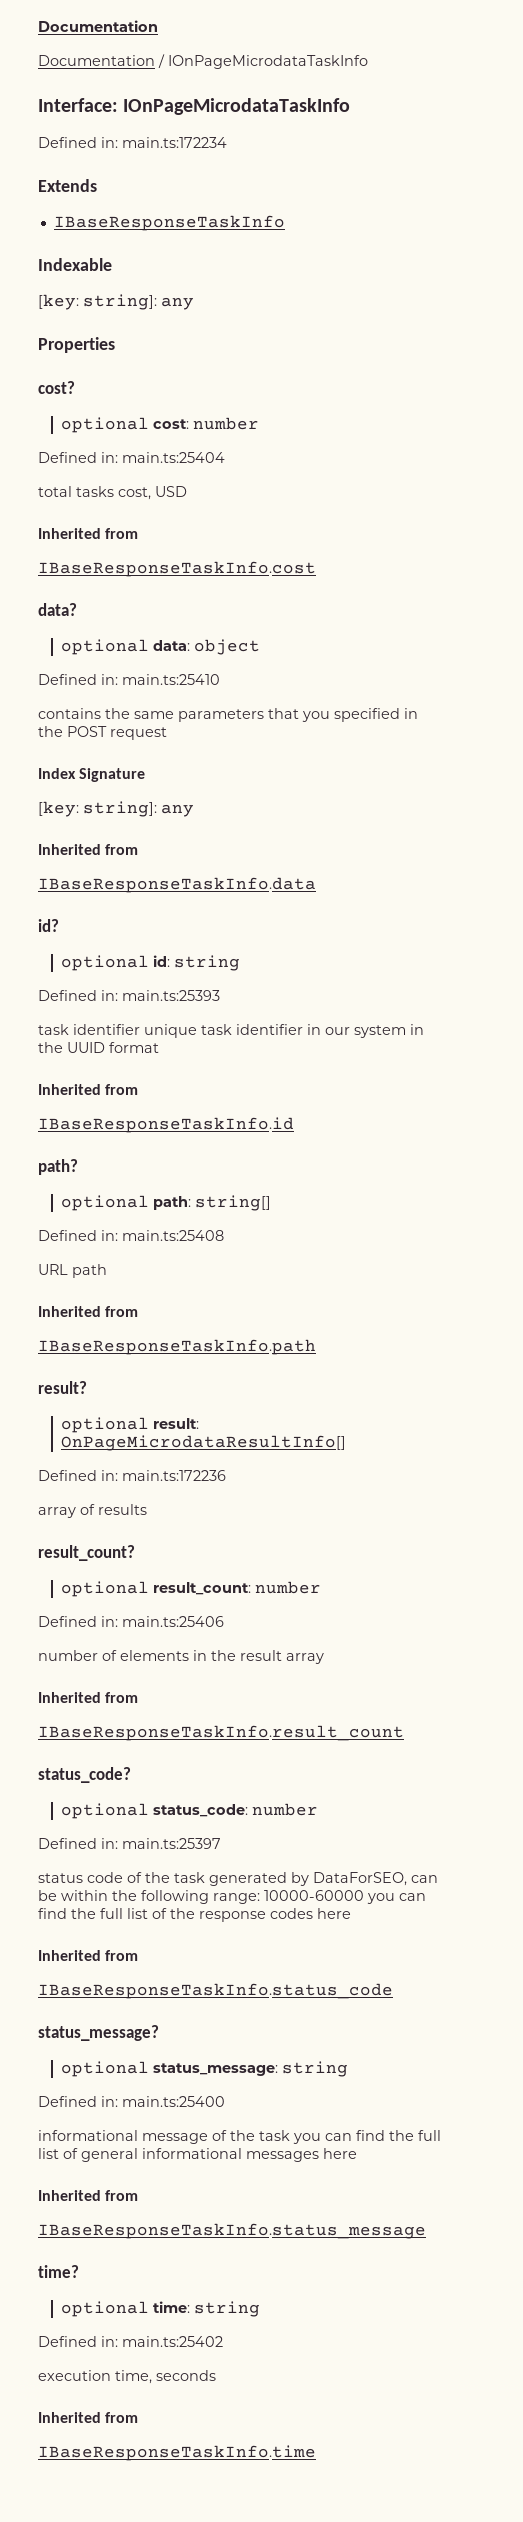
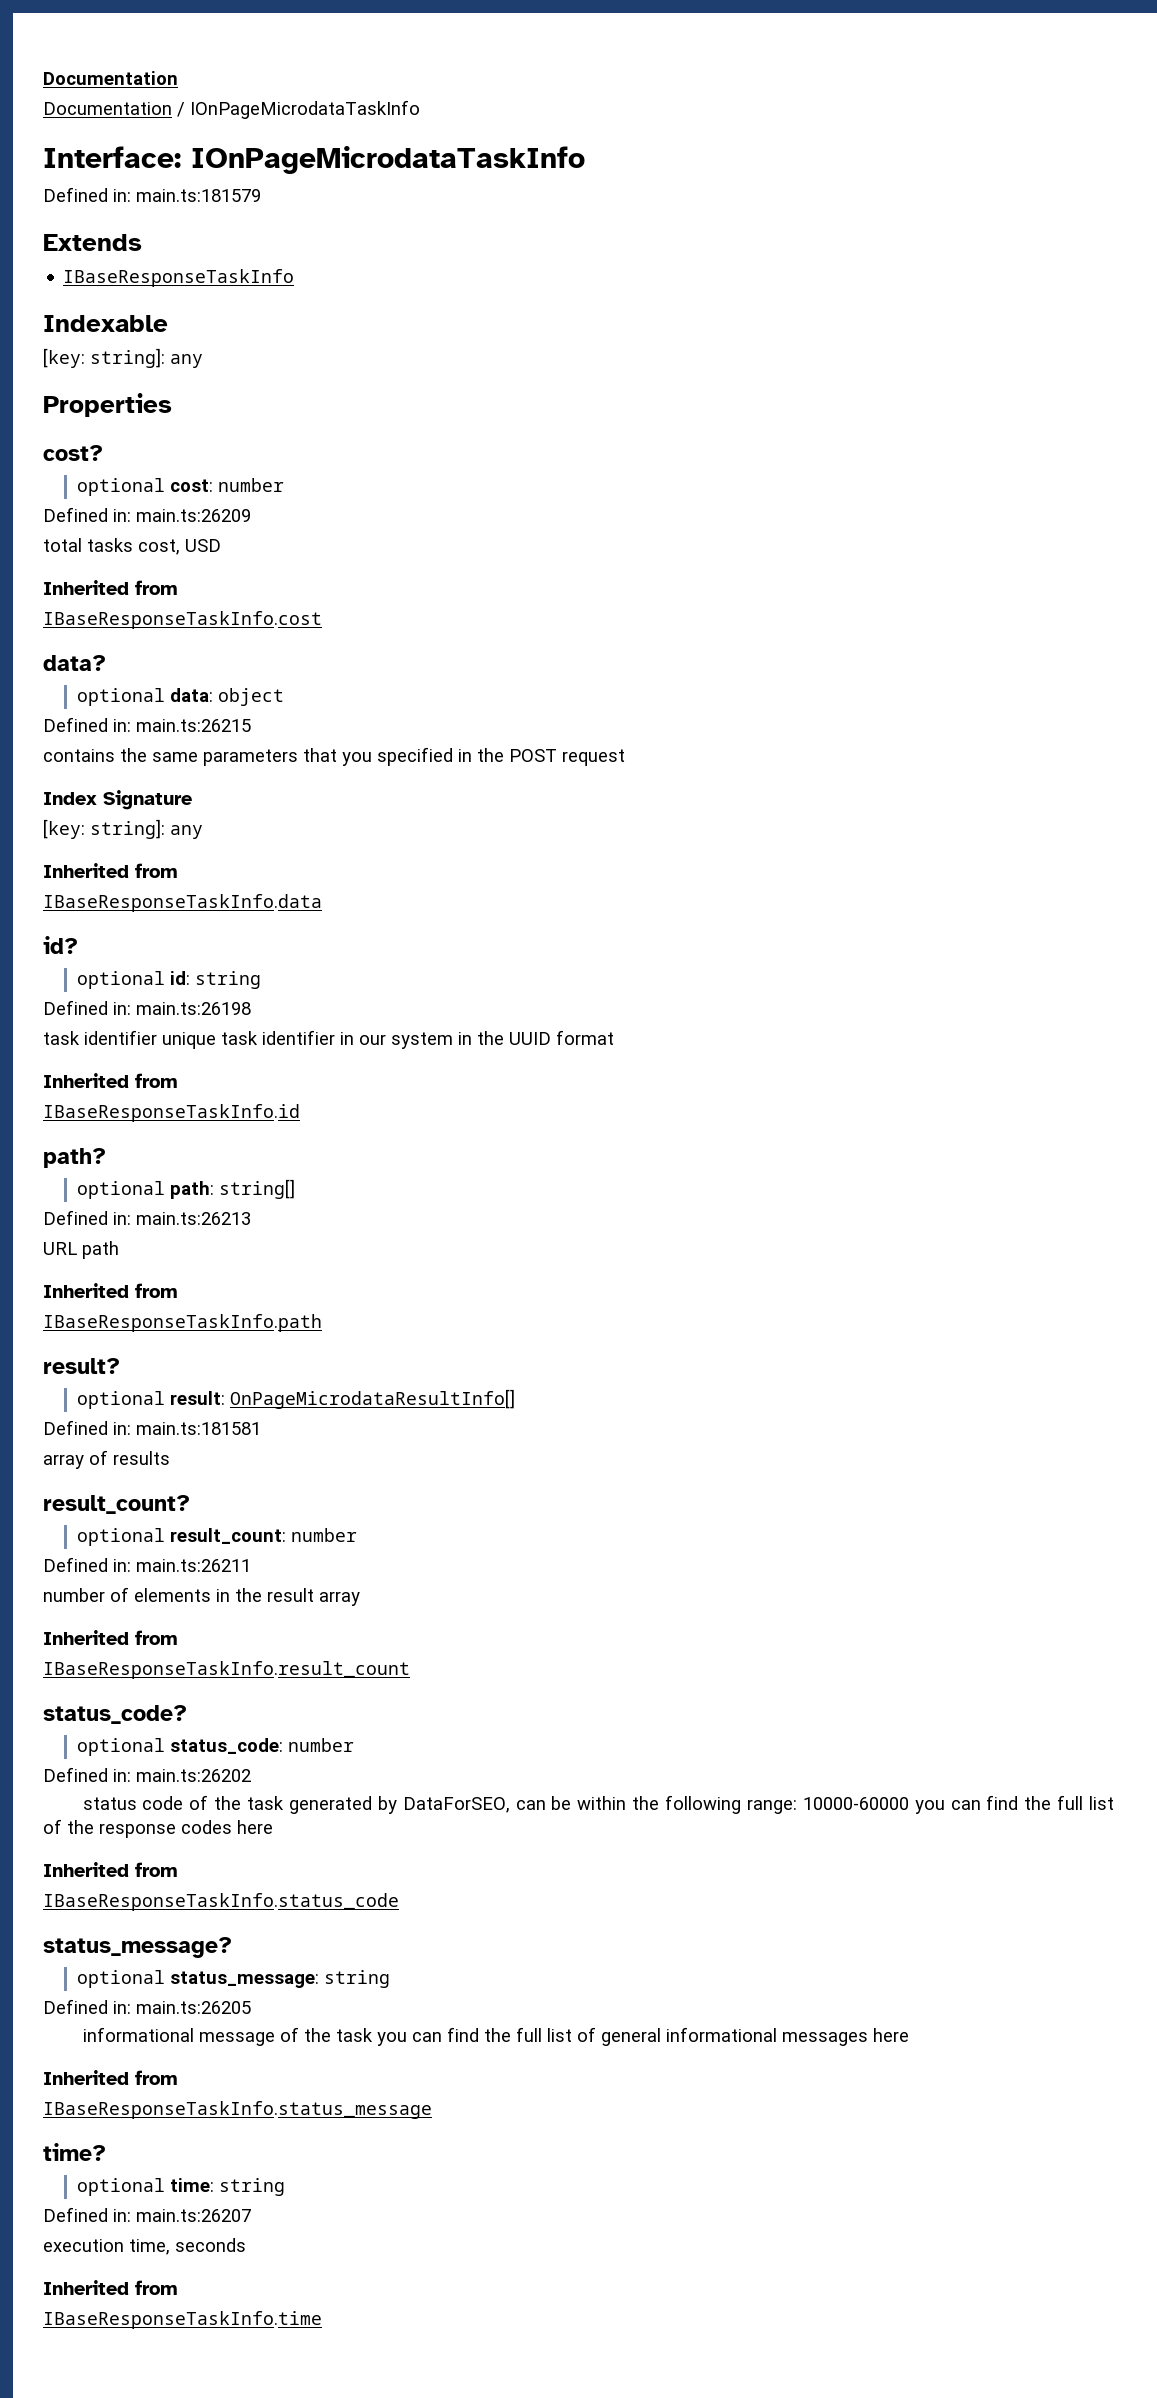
[122,137,227,148] main.ts:172234 -> [136,189,261,202] main.ts:181579
[122,452,225,463] main.ts:25404 -> [136,509,251,522] main.ts:26209
[122,674,220,685] main.ts:25410 -> [136,719,251,732] main.ts:26215
[122,990,220,1001] main.ts:25393 -> [136,1002,251,1015] main.ts:26198
[122,1230,224,1241] main.ts:25408 -> [136,1212,251,1225] main.ts:26213
[122,1470,226,1481] main.ts:172236 -> [136,1422,261,1435] main.ts:181581
[122,1616,224,1627] main.ts:25406 -> [136,1559,251,1572] main.ts:26211
[122,1838,221,1849] main.ts:25397 -> [136,1769,251,1782] main.ts:26202
[122,2096,225,2107] main.ts:25400 -> [136,2001,251,2014] main.ts:26205
[122,2336,223,2347] main.ts:25402 -> [136,2209,251,2222] main.ts:26207

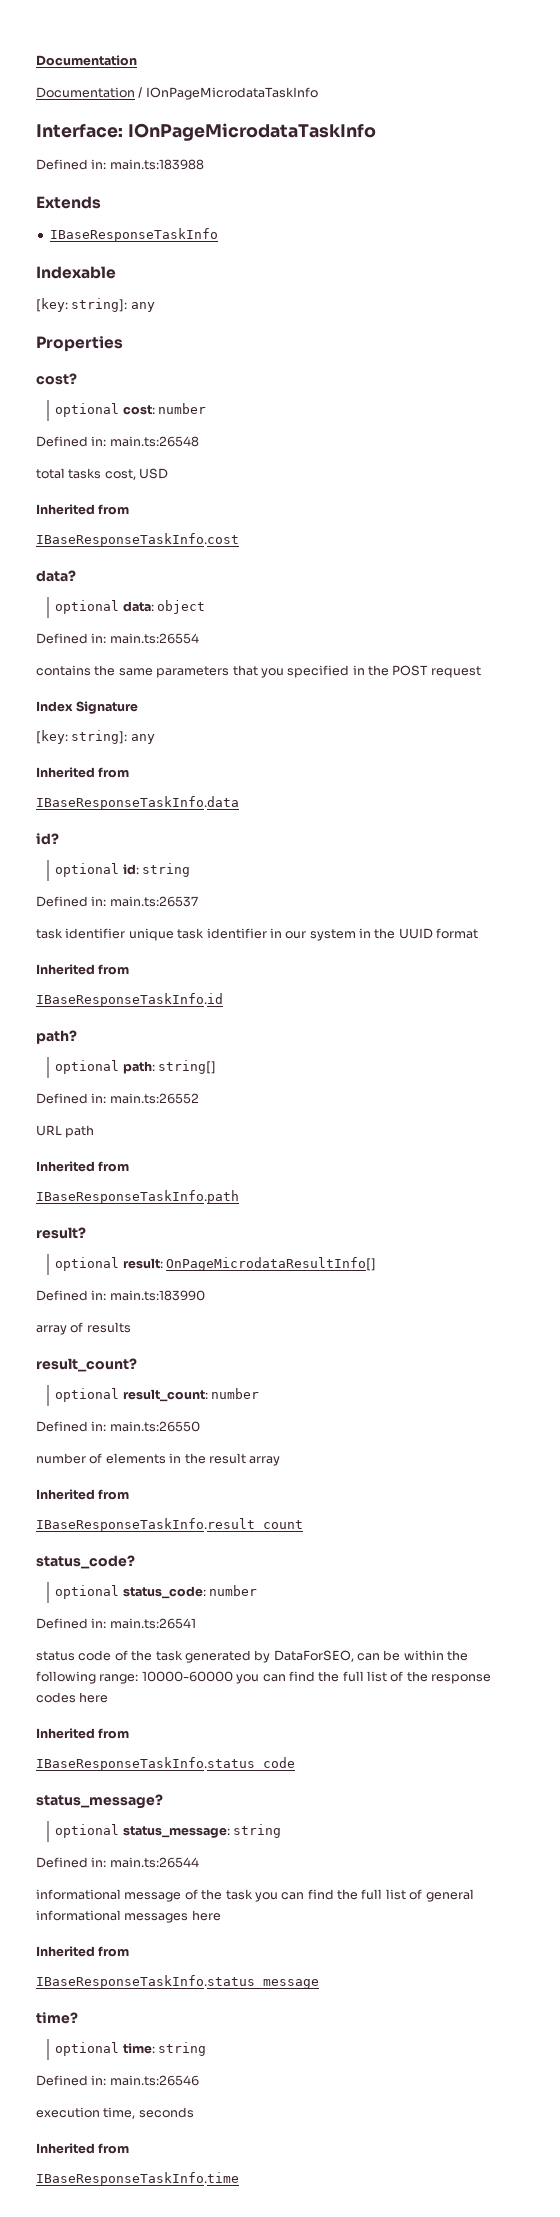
[136,189,261,202] main.ts:181579 -> [109,159,204,170] main.ts:183988
[136,509,251,522] main.ts:26209 -> [109,436,199,447] main.ts:26548
[136,719,251,732] main.ts:26215 -> [109,633,199,644] main.ts:26554
[136,1002,251,1015] main.ts:26198 -> [109,896,198,907] main.ts:26537
[136,1212,251,1225] main.ts:26213 -> [109,1093,199,1104] main.ts:26552
[136,1422,261,1435] main.ts:181581 -> [109,1290,205,1301] main.ts:183990
[136,1559,251,1572] main.ts:26211 -> [109,1421,200,1432] main.ts:26550
[136,1769,251,1782] main.ts:26202 -> [109,1618,196,1629] main.ts:26541
[136,2001,251,2014] main.ts:26205 -> [109,1857,199,1868] main.ts:26544
[136,2209,251,2222] main.ts:26207 -> [109,2075,199,2086] main.ts:26546

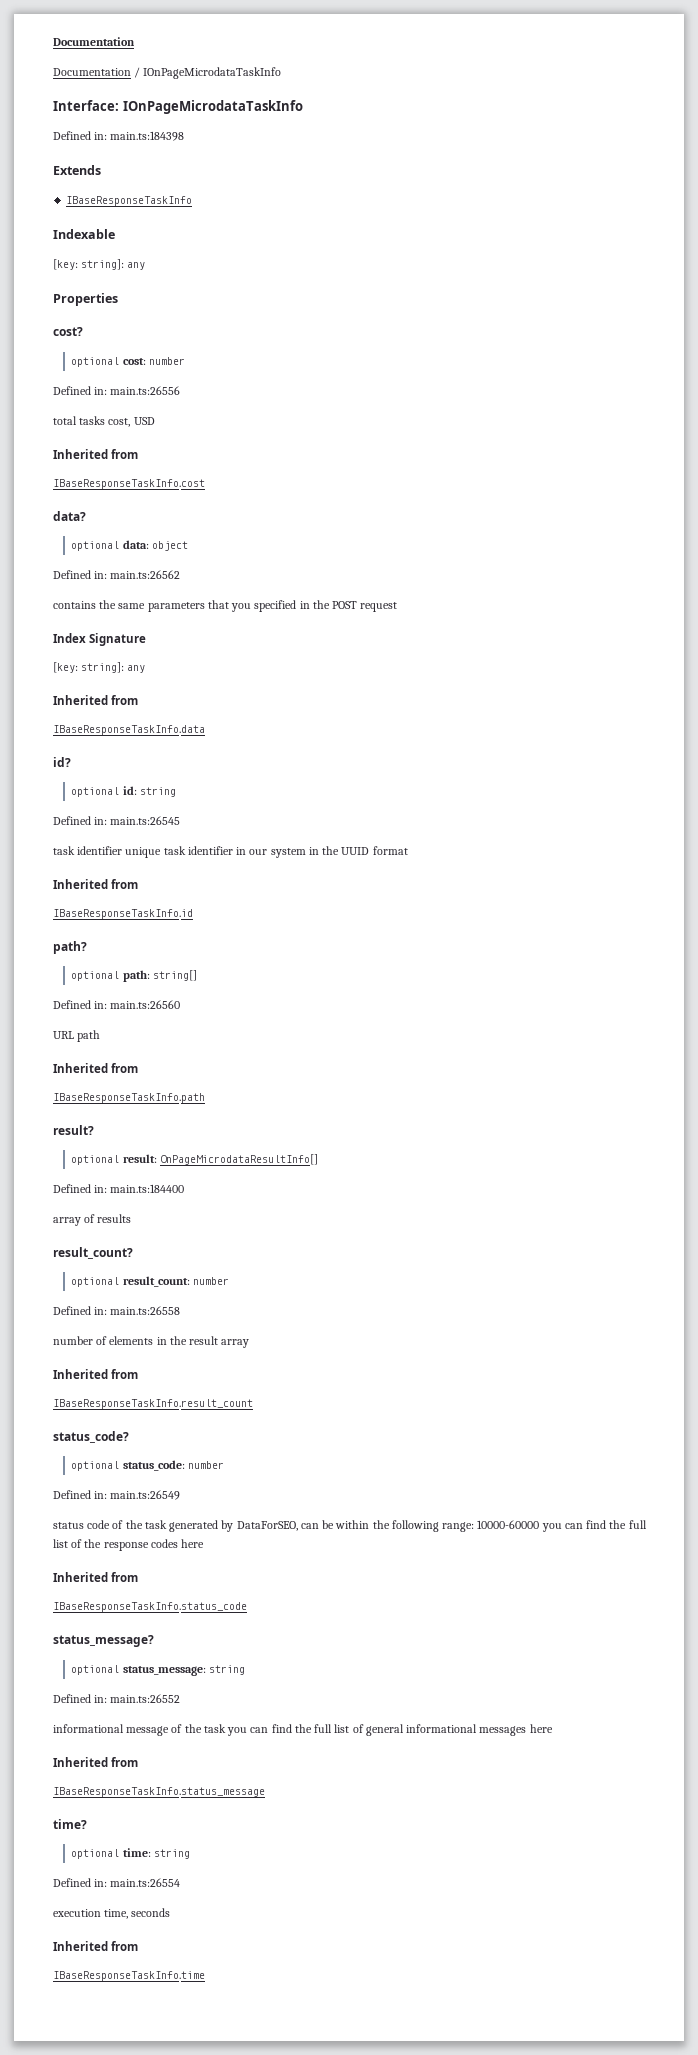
[109,159,204,170] main.ts:183988 -> [110,131,185,141] main.ts:184398
[109,436,199,447] main.ts:26548 -> [110,386,181,395] main.ts:26556
[109,633,199,644] main.ts:26554 -> [110,570,181,579] main.ts:26562
[109,896,198,907] main.ts:26537 -> [110,816,181,825] main.ts:26545
[109,1093,199,1104] main.ts:26552 -> [110,1000,181,1009] main.ts:26560
[109,1290,205,1301] main.ts:183990 -> [110,1184,185,1193] main.ts:184400
[109,1421,200,1432] main.ts:26550 -> [110,1306,181,1315] main.ts:26558
[109,1618,196,1629] main.ts:26541 -> [110,1490,181,1500] main.ts:26549
[109,1857,199,1868] main.ts:26544 -> [110,1694,181,1703] main.ts:26552
[109,2075,199,2086] main.ts:26546 -> [110,1878,181,1887] main.ts:26554

